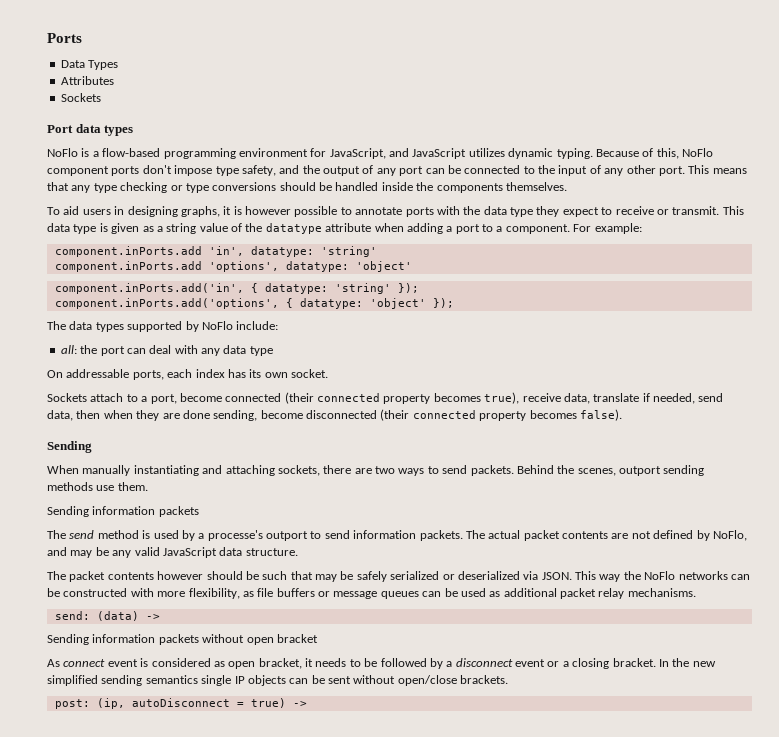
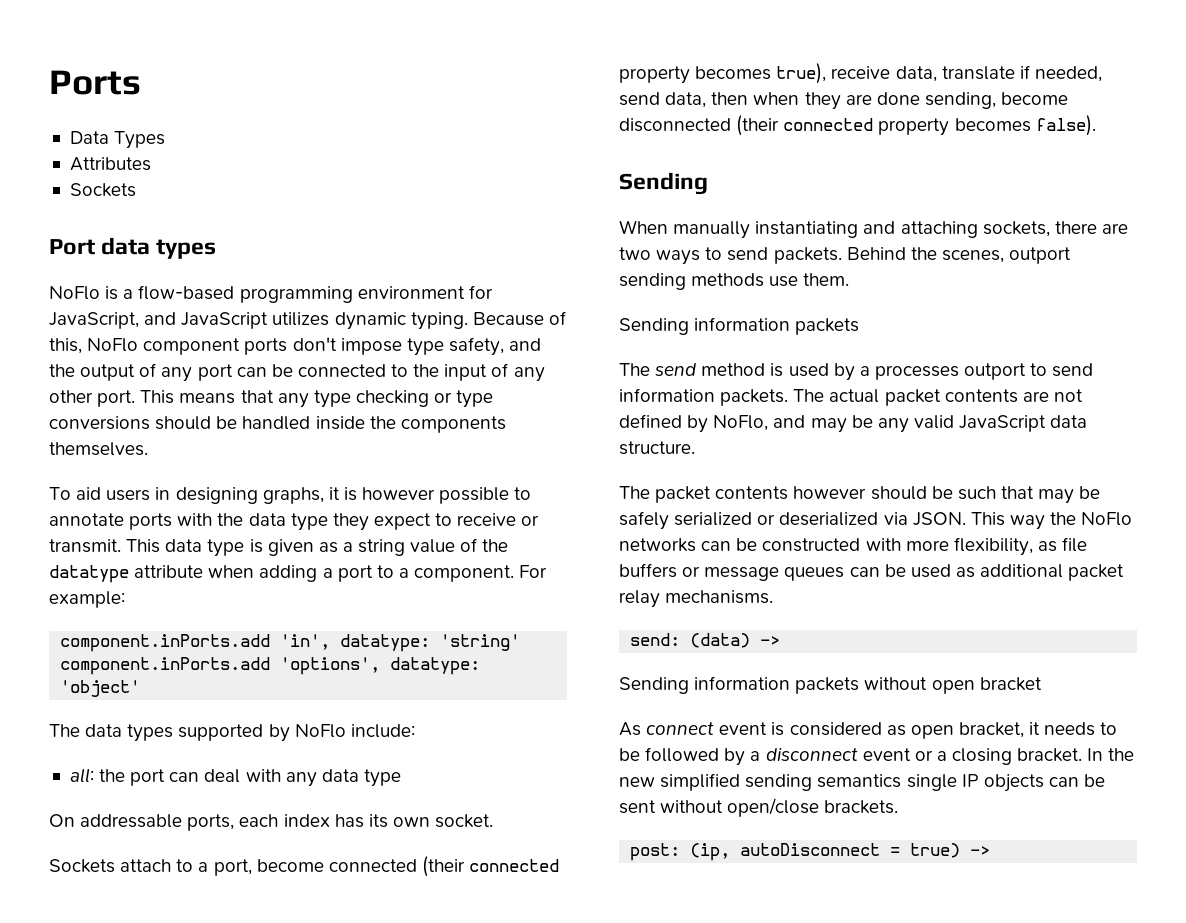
[54,283,419,294] [54,298,454,309] // component.inPorts.add('in', { datatype: 'string' }); // component.inPorts.add('options', { datatype: 'object' }); -> (141, 688) none
[207,530,263,541] processe's -> [874,365,959,380] processes

